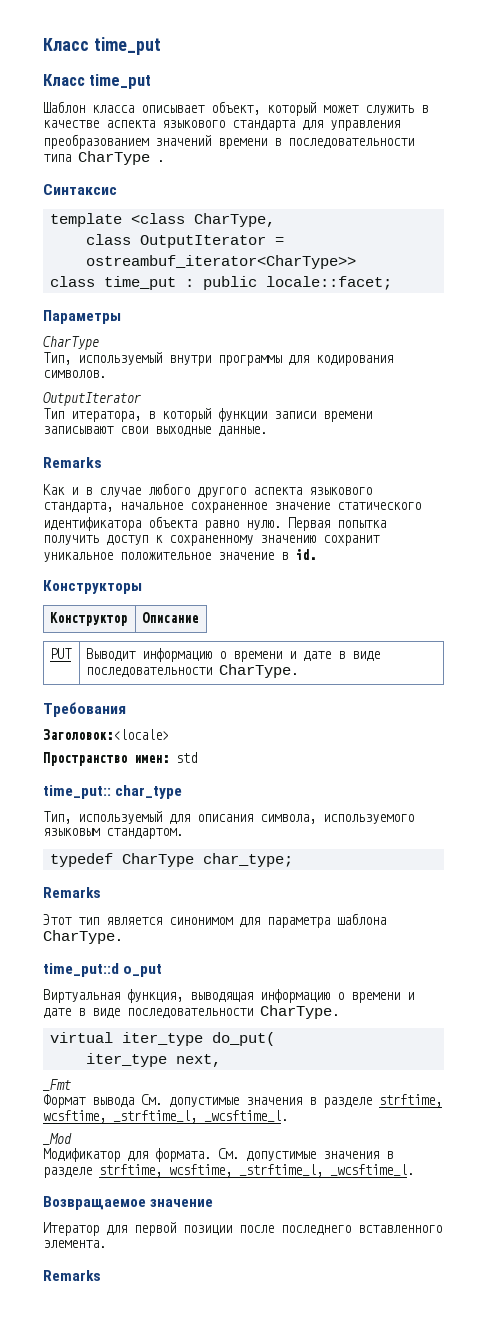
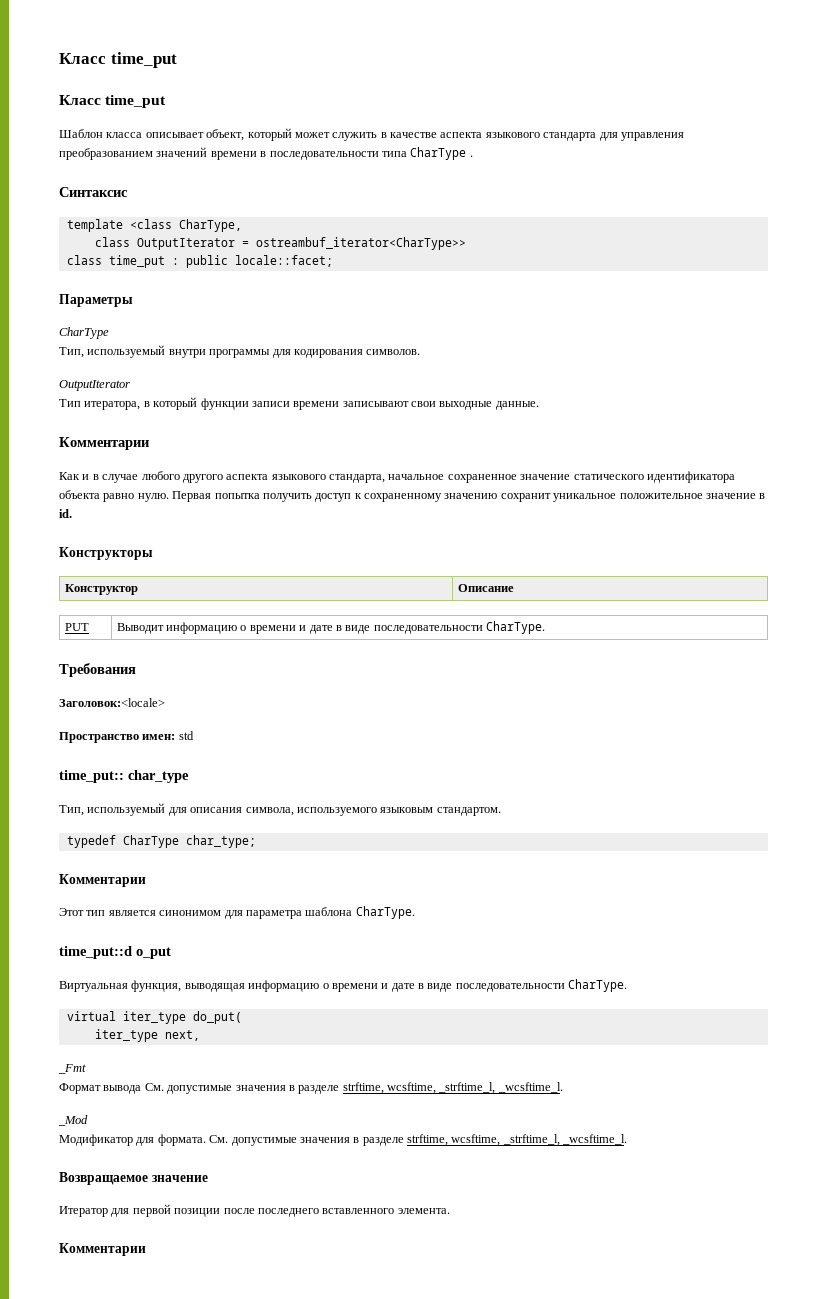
[43,457,102,468] Remarks -> [59,437,149,450] Комментарии
[43,887,101,898] Remarks -> [59,874,146,887] Комментарии
[43,1270,101,1281] Remarks -> [59,1243,146,1256] Комментарии

